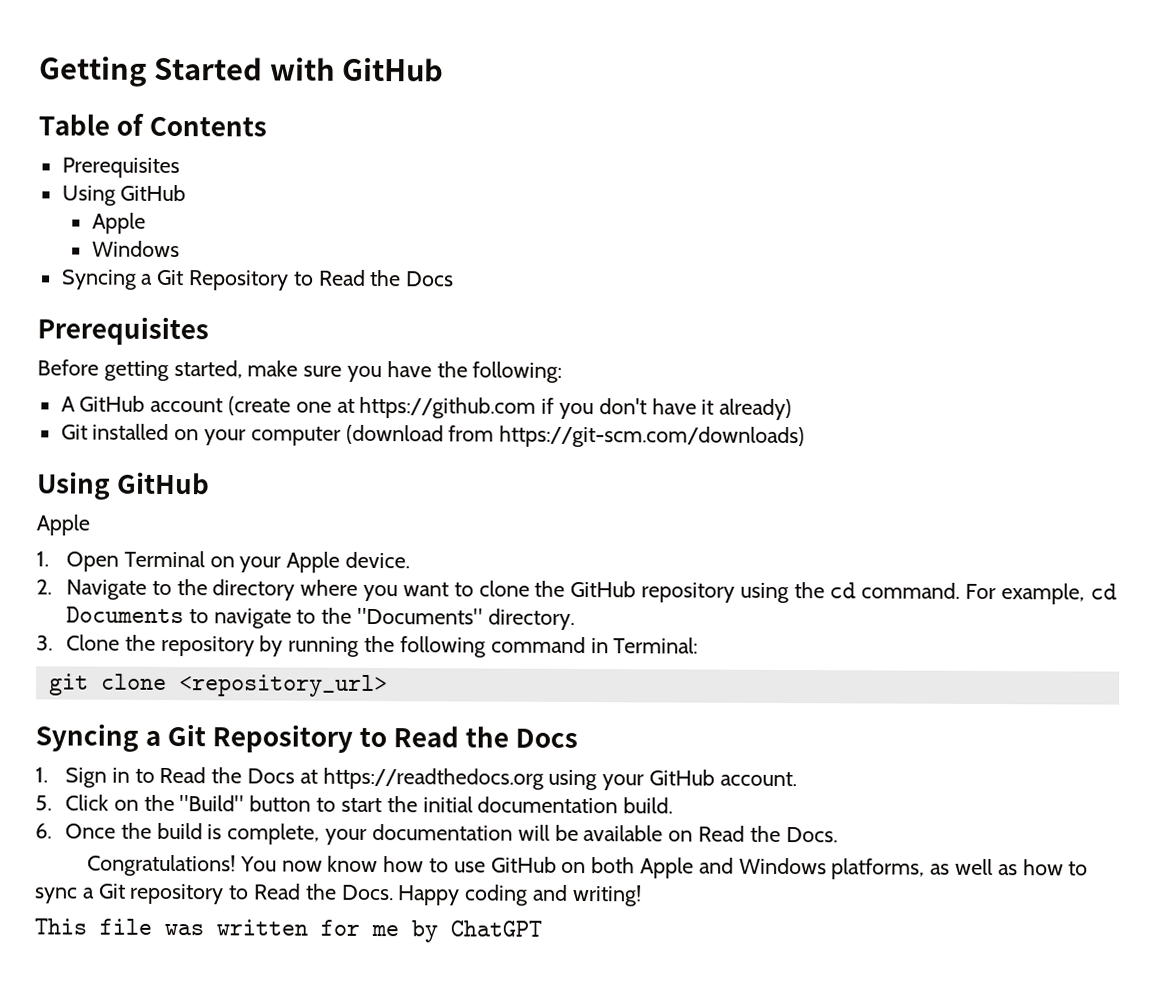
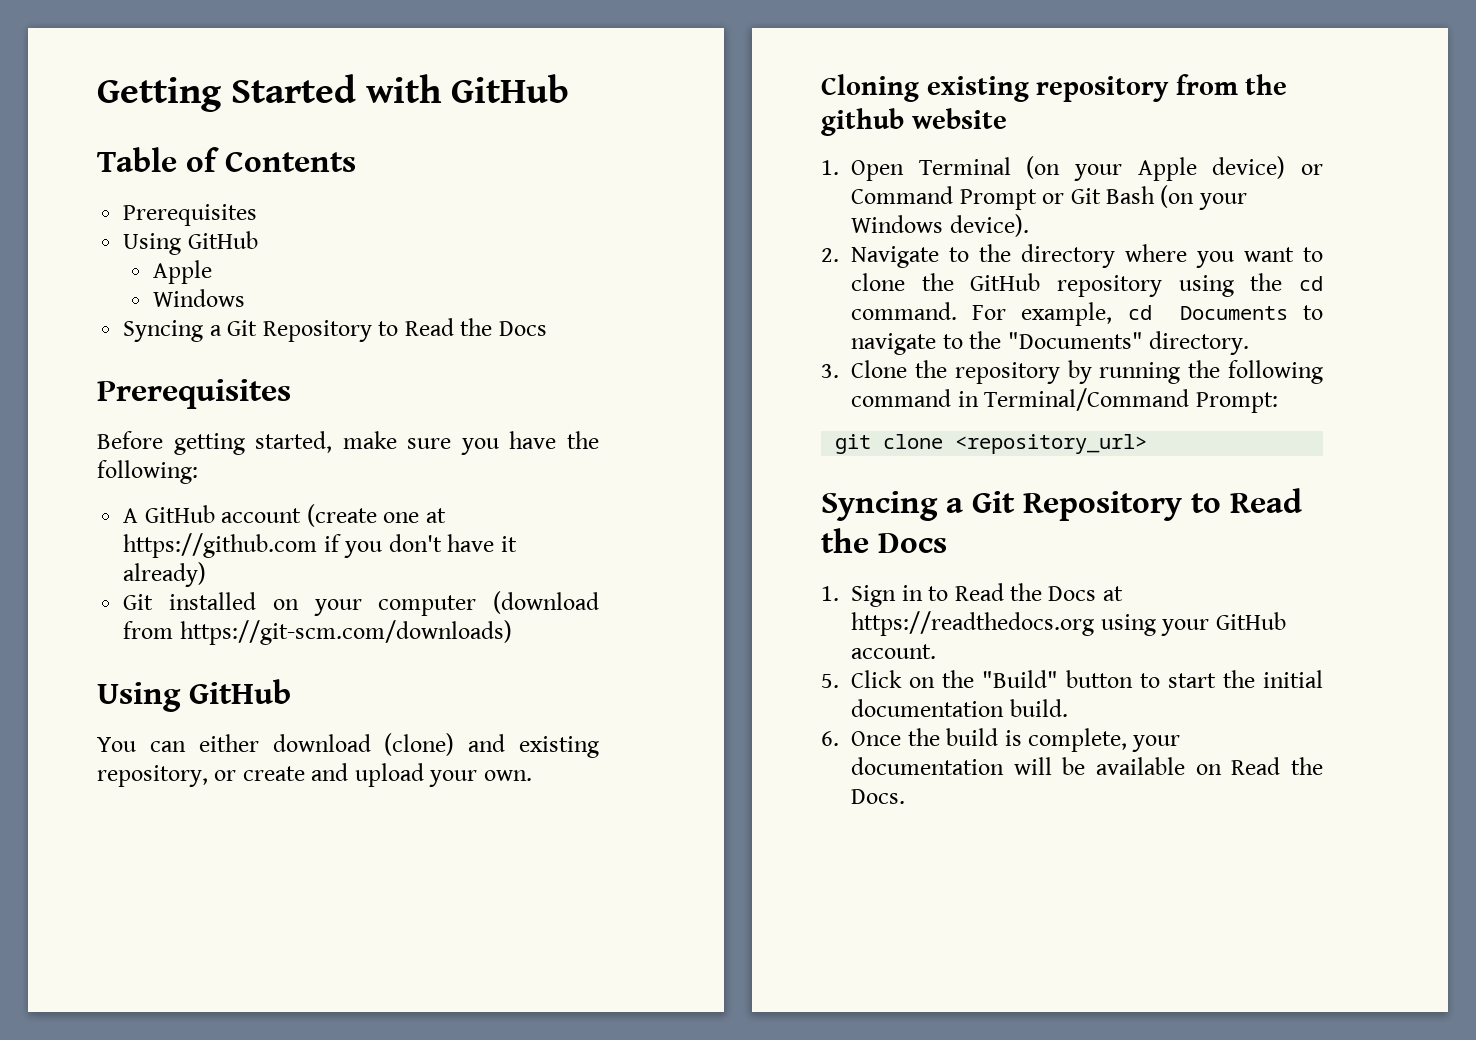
[36,514,90,536] Apple -> [97,733,599,758] [97,763,532,787] [821,74,1288,102] [821,108,1007,136] You can either download (clone) and existing repository, or create and upload your own. // Cloning existing repository from the github website
[209,556,235,568] on -> [1026,156,1061,179] (on
[345,551,411,569] device. -> [1212,156,1323,179] [851,185,1247,210] [851,214,1029,237] device) or Command Prompt or Git Bash (on your Windows device).
[613,637,699,654] Terminal: -> [984,388,1278,413] Terminal/Command Prompt:
[86,854,1089,880] [35,883,642,907] [34,918,542,943] // Congratulations! You now know how to use GitHub on both Apple and Windows platforms, as well as how to sync a Git repository to Read the Docs. Happy coding and writing! // This file was written for me by ChatGPT -> (906, 796) none

